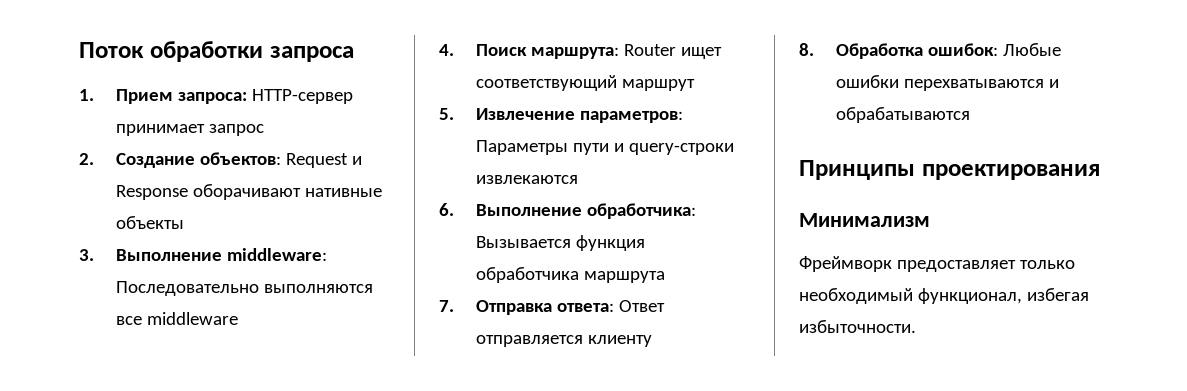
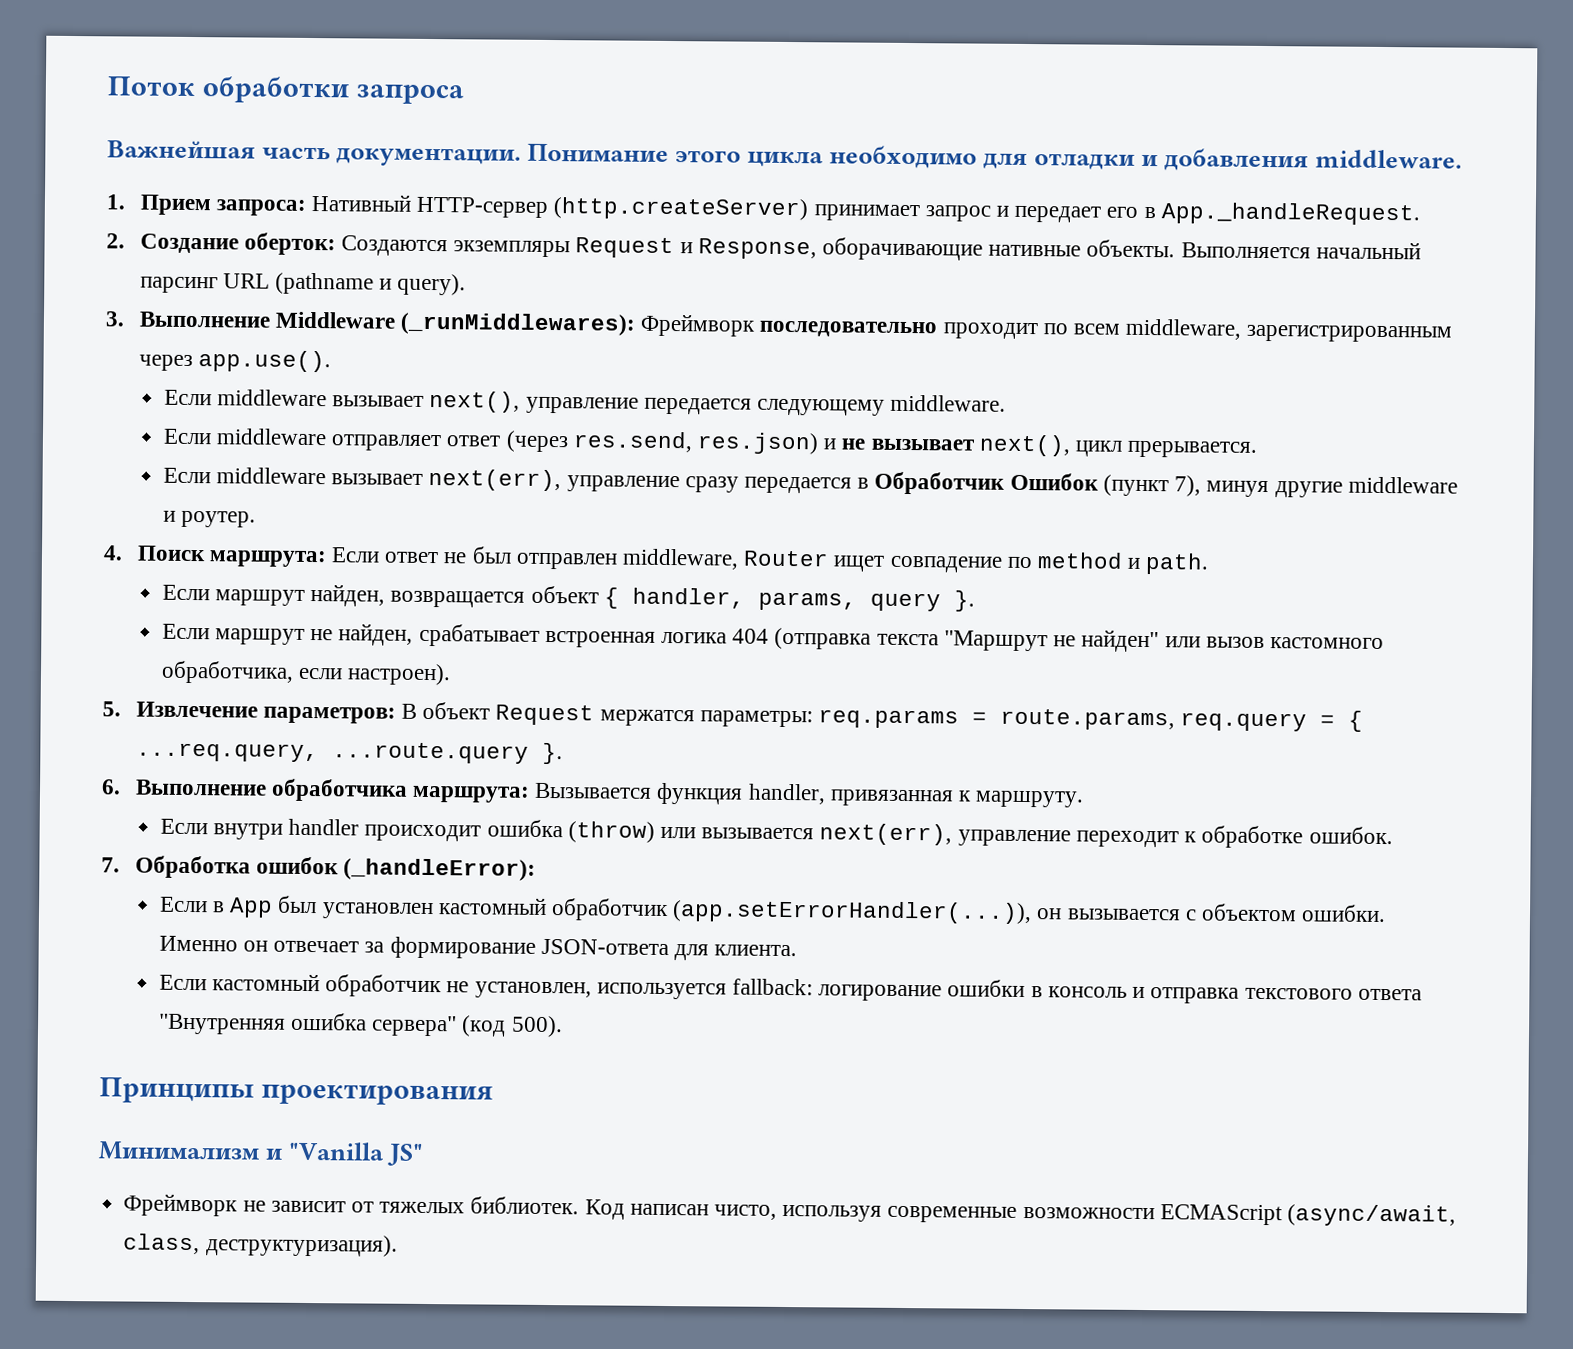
(354, 54) none -> [107,140,1463,172] // Важнейшая часть документации. Понимание этого цикла необходимо для отладки и добавления middleware.
[251,89,353,104] HTTP-сервер -> [310,193,809,221] Нативный HTTP-сервер (http.createServer)
[79,152,362,168] [115,184,382,200] [115,216,184,229] [79,248,327,261] [115,281,373,296] [115,312,238,325] [439,44,722,59] [475,75,695,91] [439,108,683,123] [475,140,734,155] [475,175,578,184] [439,203,696,219] [475,235,645,251] [475,267,665,283] [439,300,665,315] [475,335,652,347] [799,43,1061,59] [835,75,1059,91] [835,107,970,123] [799,160,1100,180] [799,213,930,227] [799,256,1075,272] [799,288,1089,304] [799,320,916,333] // 2. Создание объектов: Request и Response оборачивают нативные объекты // 3. Выполнение middleware: Последовательно выполняются все middleware // 4. Поиск маршрута: Router ищет соответствующий маршрут // 5. Извлечение параметров: Параметры пути и query-строки извлекаются // 6. Выполнение обработчика: Вызывается функция обработчика маршрута // 7. Отправка ответа: Ответ отправляется клиенту // 8. Обработка ошибок: Любые ошибки перехватываются и обрабатываются // Принципы проектирования // Минимализм // Фреймворк предоставляет только необходимый функционал, избегая избыточности. -> [995,202,1420,226] [106,232,1421,261] [139,272,467,296] [105,311,1453,343] [138,350,331,373] [163,389,1007,416] [162,428,1258,458] [162,467,1458,498] [162,510,257,528] [103,545,1210,575] [161,584,975,612] [161,623,1384,653] [160,660,452,686] [102,701,1364,732] [135,742,563,765] [101,778,1085,808] [159,818,1393,849] [101,855,536,881] [158,895,1387,925] [158,935,798,961] [158,973,1422,1004] [157,1012,563,1038] [99,1077,493,1106] [98,1141,425,1166] [123,1193,1457,1227] [123,1233,398,1257] и передает его в App._handleRequest. // 2. Создание оберток: Создаются экземпляры Request и Response, оборачивающие нативные объекты. Выполняется начальный парсинг URL (pathname и query). // 3. Выполнение Middleware (_runMiddlewares): Фреймворк последовательно проходит по всем middleware, зарегистрированным через app.use(). // Если middleware вызывает next(), управление передается следующему middleware. // Если middleware отправляет ответ (через res.send, res.json) и не вызывает next(), цикл прерывается. // Если middleware вызывает next(err), управление сразу передается в Обработчик Ошибок (пункт 7), минуя другие middleware и роутер. // 4. Поиск маршрута: Если ответ не был отправлен middleware, Router ищет совпадение по method и path. // Если маршрут найден, возвращается объект { handler, params, query }. // Если маршрут не найден, срабатывает встроенная логика 404 (отправка текста "Маршрут не найден" или вызов кастомного обработчика, если настроен). // 5. Извлечение параметров: В объект Request мержатся параметры: req.params = route.params, req.query = { ...req.query, ...route.query }. // 6. Выполнение обработчика маршрута: Вызывается функция handler, привязанная к маршруту. // Если внутри handler происходит ошибка (throw) или вызывается next(err), управление переходит к обработке ошибок. // 7. Обработка ошибок (_handleError): // Если в App был установлен кастомный обработчик (app.setErrorHandler(...)), он вызывается с объектом ошибки. Именно он отвечает за формирование JSON-ответа для клиента. // Если кастомный обработчик не установлен, используется fallback: логирование ошибки в консоль и отправка текстового ответа "Внутренняя ошибка сервера" (код 500). // Принципы проектирования // Минимализм и "Vanilla JS" // Фреймворк не зависит от тяжелых библиотек. Код написан чисто, используя современные возможности ECMAScript (async/await, class, деструктуризация).

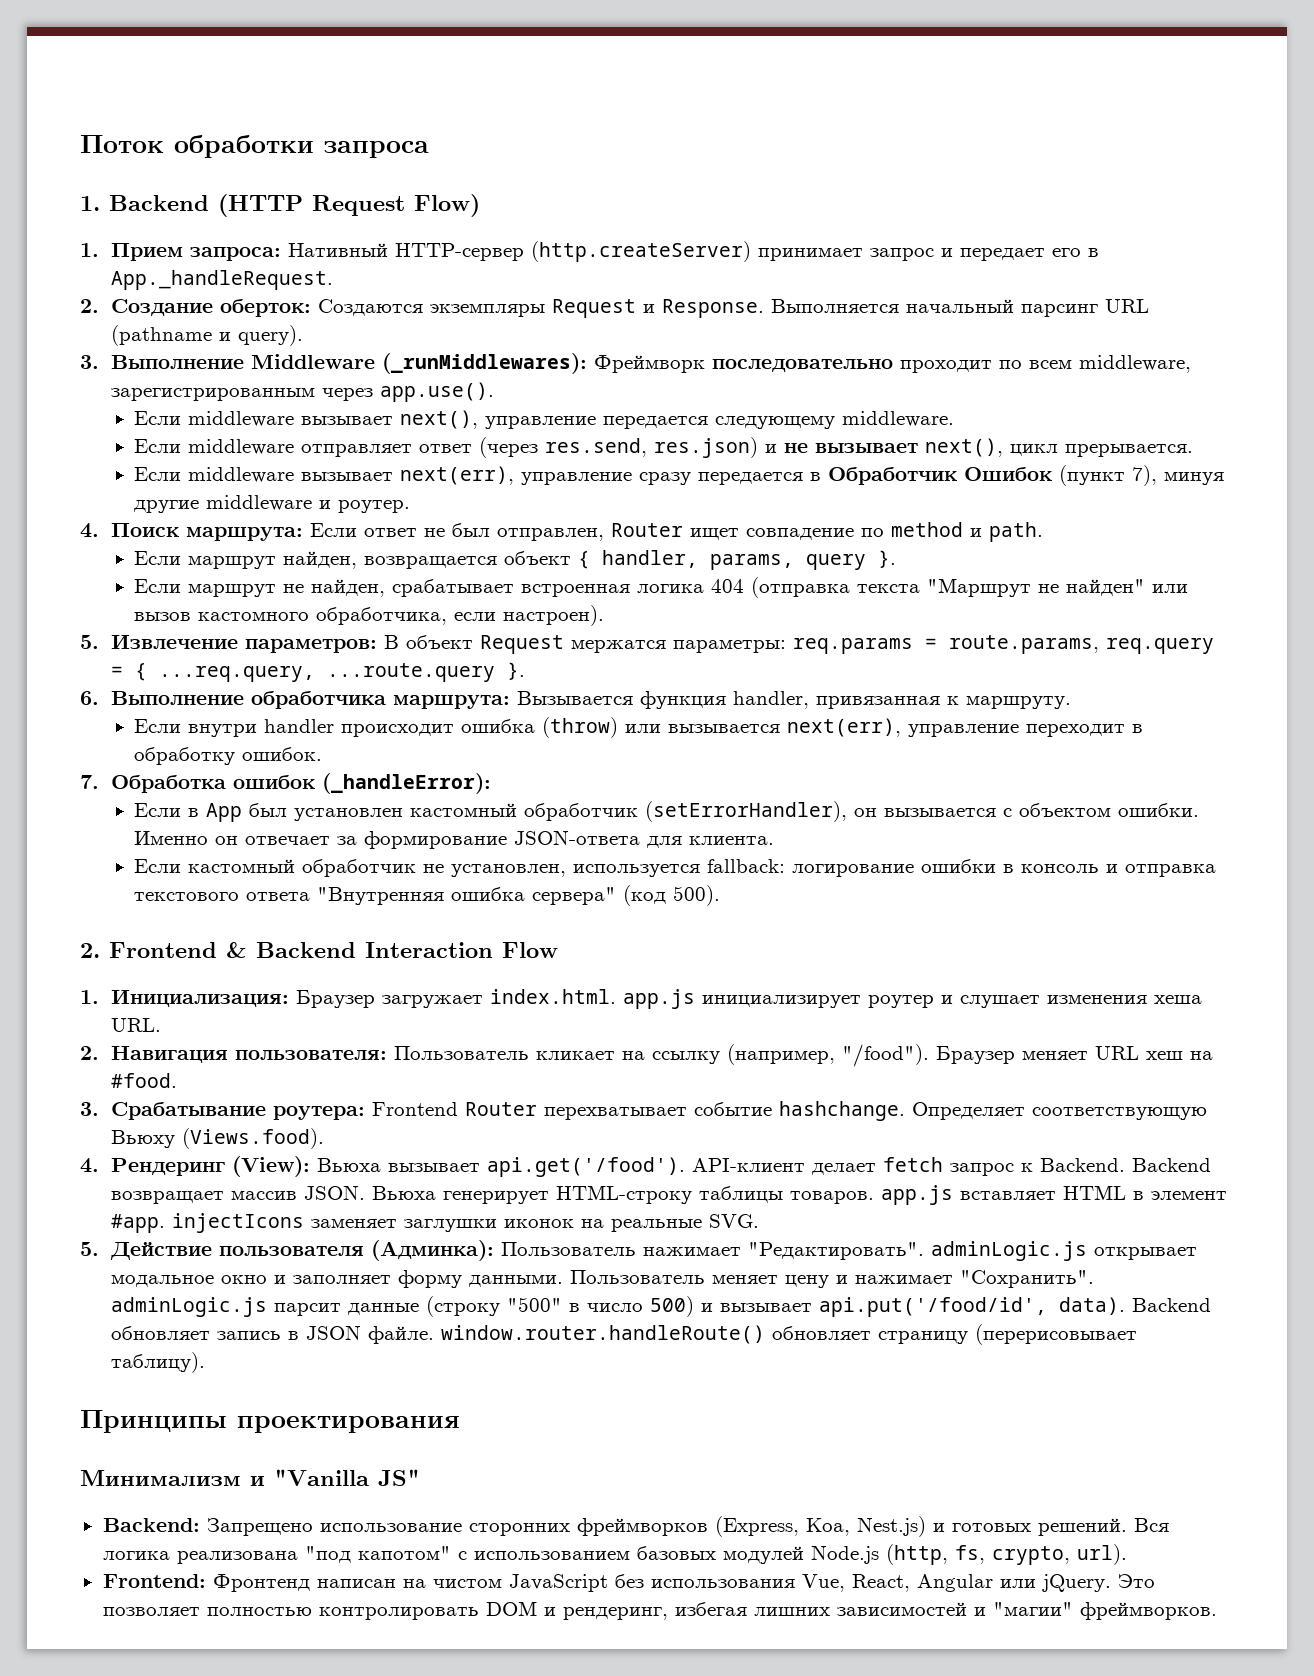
[107,140,1463,172] Важнейшая часть документации. Понимание этого цикла необходимо для отладки и добавления middleware. -> [80,194,480,217] 1. Backend (HTTP Request Flow)
[697,237,1176,261] Response, оборачивающие нативные объекты. -> [662,299,765,318] Response.
[515,548,739,570] отправлен middleware, -> [497,528,605,541] отправлен,
[1184,825,1304,849] к обработке -> [1132,724,1144,733] [134,747,236,765] в обработку
[672,900,1033,925] (app.setErrorHandler(...)), -> [645,801,848,822] (setErrorHandler),
(563, 1026) none -> [80,942,558,958] [80,989,1203,1009] [111,1018,162,1032] [80,1044,1214,1067] [111,1073,178,1088] [80,1101,1208,1121] [111,1128,325,1149] [80,1156,1212,1177] [111,1185,1228,1205] [111,1213,760,1233] [80,1240,1198,1261] [111,1270,1095,1288] [111,1296,1212,1317] [111,1324,1138,1345] [111,1352,206,1373] // 2. Frontend & Backend Interaction Flow // 1. Инициализация: Браузер загружает index.html. app.js инициализирует роутер и слушает изменения хеша URL. // 2. Навигация пользователя: Пользователь кликает на ссылку (например, "/food"). Браузер меняет URL хеш на #food. // 3. Срабатывание роутера: Frontend Router перехватывает событие hashchange. Определяет соответствующую Вьюху (Views.food). // 4. Рендеринг (View): Вьюха вызывает api.get('/food'). API-клиент делает fetch запрос к Backend. Backend возвращает массив JSON. Вьюха генерирует HTML-строку таблицы товаров. app.js вставляет HTML в элемент #app. injectIcons заменяет заглушки иконок на реальные SVG. // 5. Действие пользователя (Админка): Пользователь нажимает "Редактировать". adminLogic.js открывает модальное окно и заполняет форму данными. Пользователь меняет цену и нажимает "Сохранить". adminLogic.js парсит данные (строку "500" в число 500) и вызывает api.put('/food/id', data). Backend обновляет запись в JSON файле. window.router.handleRoute() обновляет страницу (перерисовывает таблицу).
[123,1193,1457,1227] [123,1233,398,1257] Фреймворк не зависит от тяжелых библиотек. Код написан чисто, используя современные возможности ECMAScript (async/await, class, деструктуризация). -> [102,1516,1169,1537] [102,1544,1127,1565] [102,1574,1155,1592] [102,1601,1217,1620] Backend: Запрещено использование сторонних фреймворков (Express, Koa, Nest.js) и готовых решений. Вся логика реализована "под капотом" с использованием базовых модулей Node.js (http, fs, crypto, url). // Frontend: Фронтенд написан на чистом JavaScript без использования Vue, React, Angular или jQuery. Это позволяет полностью контролировать DOM и рендеринг, избегая лишних зависимостей и "магии" фреймворков.

